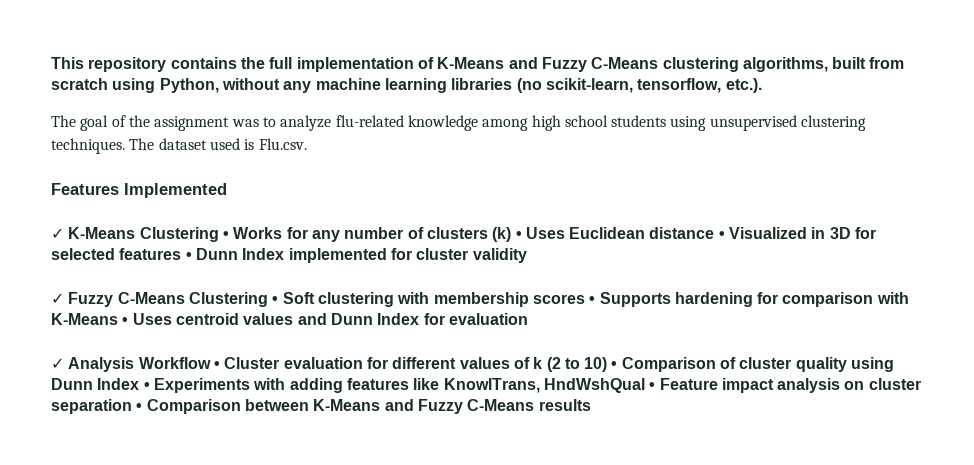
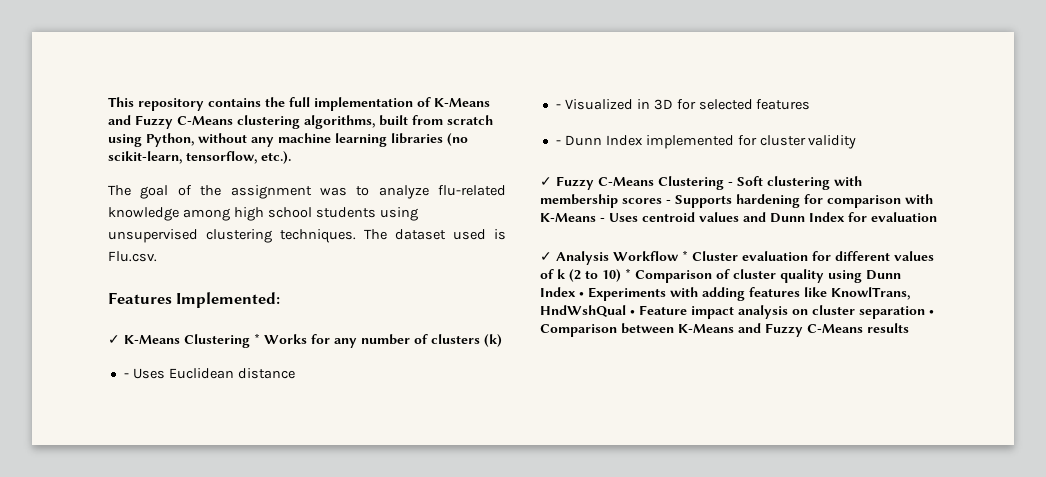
[124,183,227,198] Implemented -> [176,292,281,308] Implemented:
[222,231,229,239] • -> [254,333,260,344] *
[515,231,522,239] • -> [123,373,129,378] // -
[718,231,725,239] • -> [555,104,561,109] // -
[185,252,192,260] • -> [555,140,561,145] // -
[272,296,279,304] • -> [728,181,733,186] -
[589,296,596,304] • -> [666,199,671,204] -
[122,317,129,325] • -> [600,217,605,222] -
[213,361,220,369] • -> [682,250,688,261] *
[611,361,618,369] • -> [625,268,631,279] *

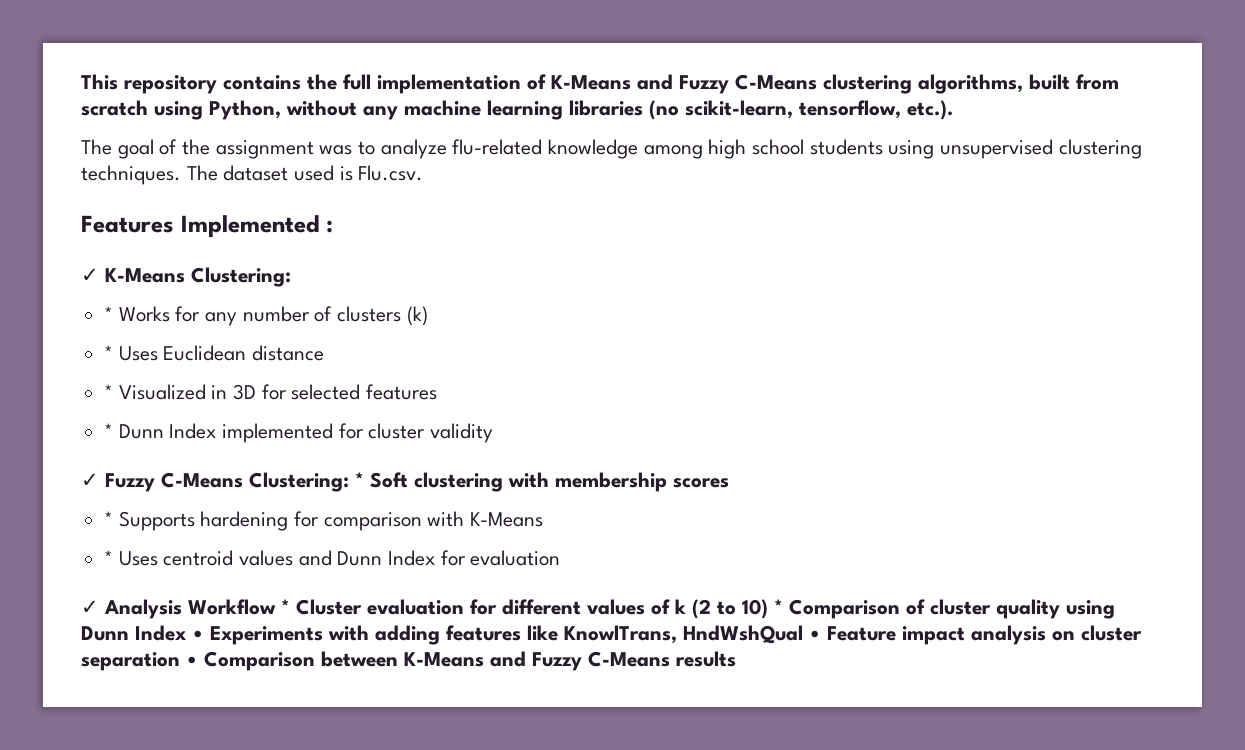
[176,292,281,308] Implemented: -> [180,215,334,238] Implemented :
[184,334,250,348] Clustering -> [191,267,291,287] Clustering: //
[123,373,129,378] - -> [104,345,114,360] *
[555,104,561,109] - -> [104,384,114,399] *
[555,140,561,145] - -> [104,423,114,438] *
[658,176,733,190] Clustering - -> [249,472,364,492] Clustering: *
[666,199,671,204] - -> [104,511,114,526] // *
[600,217,605,222] - -> [104,550,114,565] // *

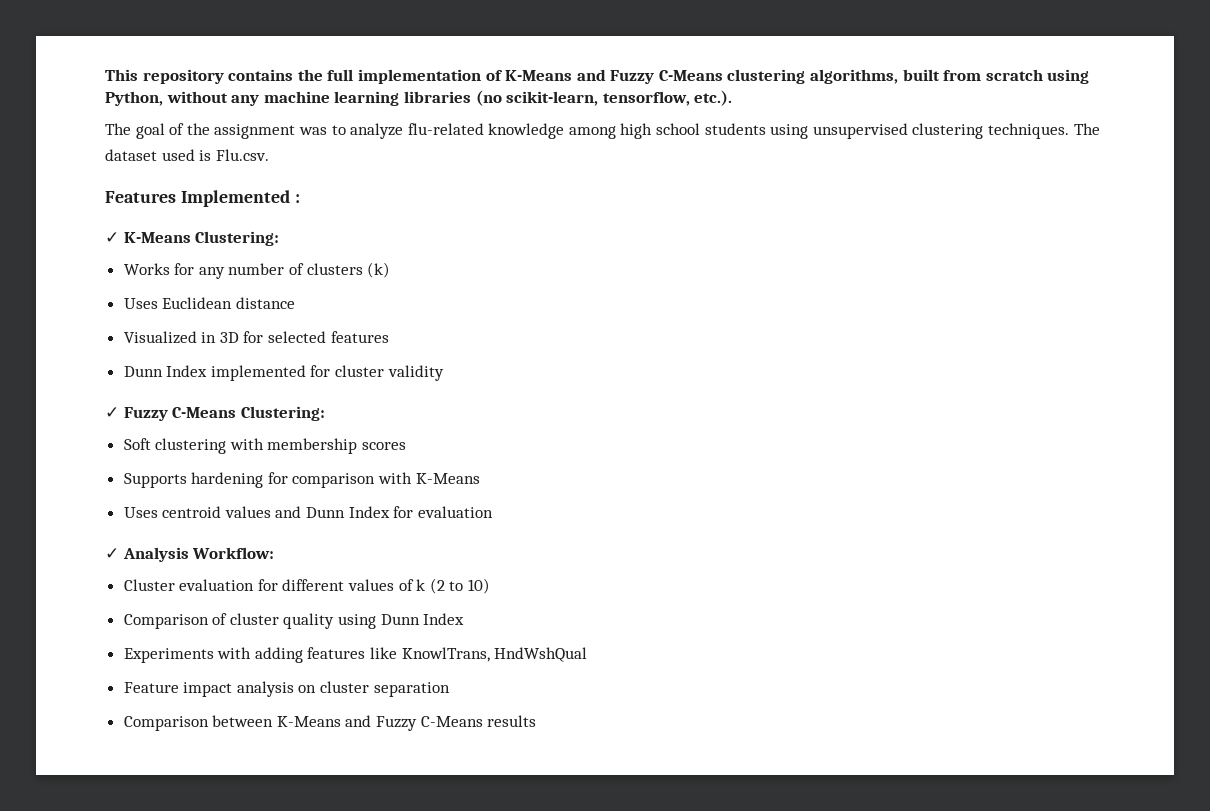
[104,306,114,321] * -> (280, 238) none
[104,345,114,360] * -> (391, 270) none
[104,384,114,399] * -> (295, 303) none
[104,423,114,438] * -> (389, 337) none
[355,472,364,487] * -> (325, 413) //
[104,511,114,526] * -> (407, 446) none
[104,550,114,565] * -> (480, 478) none
[188,599,290,615] Workflow * -> [192,547,275,559] Workflow: //
[774,599,783,614] * -> (491, 586) //
[192,630,204,640] • -> (465, 619) //
[809,630,821,640] • -> (588, 654) //
[186,656,198,666] • -> (450, 689) //

